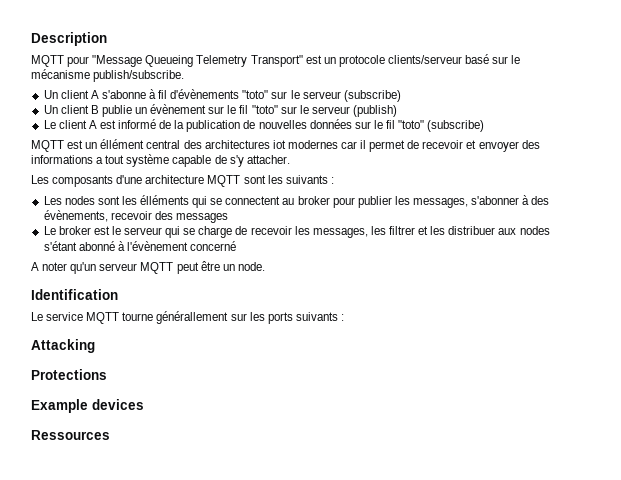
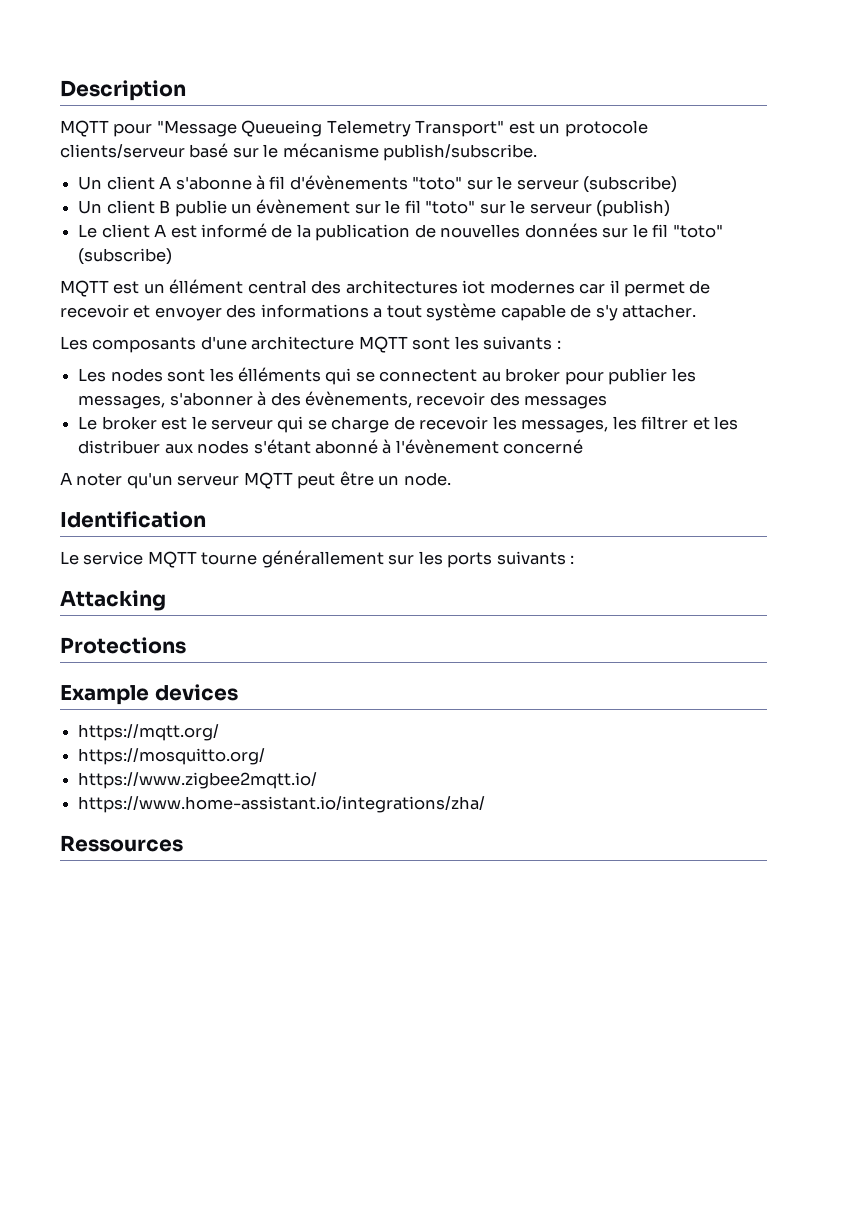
(144, 404) none -> [78,724,220,741] [78,748,266,765] [78,772,318,789] [78,796,486,813] // https://mqtt.org/ // https://mosquitto.org/ // https://www.zigbee2mqtt.io/ // https://www.home-assistant.io/integrations/zha/

